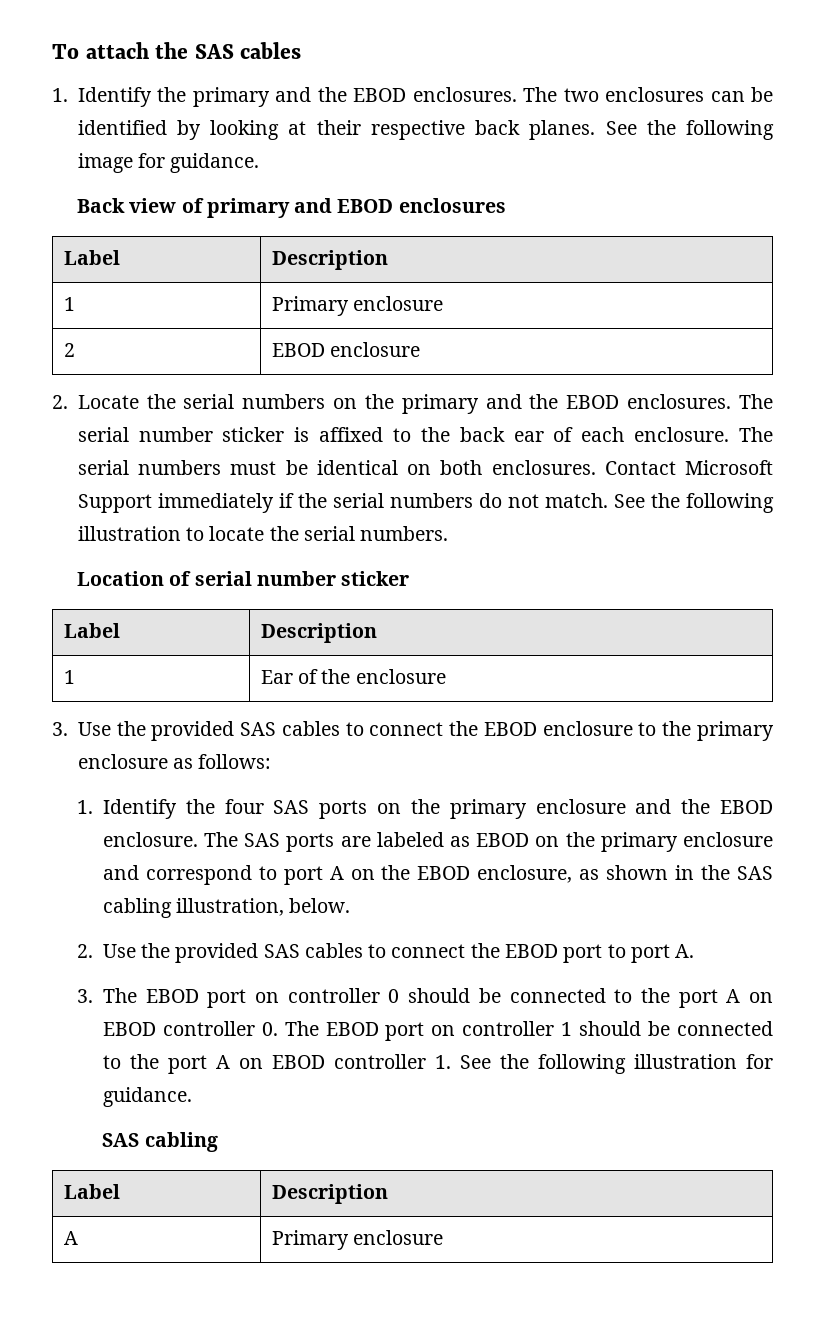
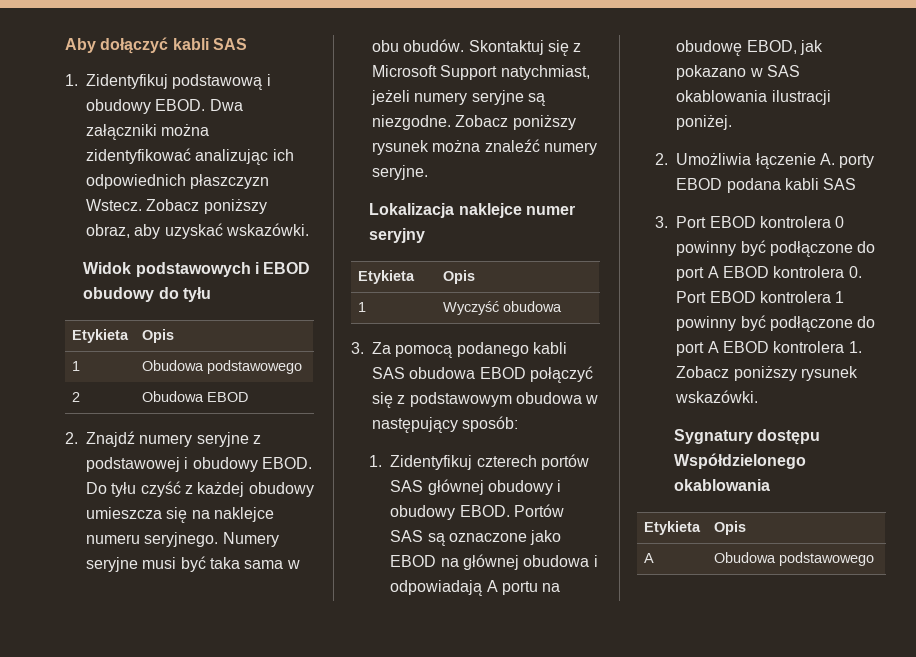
[52,42,302,59] [52,87,774,107] [77,120,775,140] [77,153,260,173] [77,198,506,218] [63,250,120,265] [271,250,388,270] [63,297,75,311] [271,296,444,316] To attach the SAS cables // 1. Identify the primary and the EBOD enclosures. The two enclosures can be identified by looking at their respective back planes. See the following image for guidance. // Back view of primary and EBOD enclosures // Label | Description // 1 | Primary enclosure -> [65,37,247,54] [65,74,271,90] [86,99,243,114] [86,124,210,140] [86,148,294,165] [86,174,270,189] [86,199,267,214] [86,223,309,239] [83,262,311,277] [83,287,212,302] [71,329,129,343] [141,329,174,343] [71,361,80,371] [141,360,302,374] Aby dołączyć kabli SAS // 1. Zidentyfikuj podstawową i obudowy EBOD. Dwa załączniki można zidentyfikować analizując ich odpowiednich płaszczyzn Wstecz. Zobacz poniższy obraz, aby uzyskać wskazówki. // Widok podstawowych i EBOD obudowy do tyłu // Etykieta | Opis // 1 | Obudowa podstawowego
[271,342,421,357] [52,394,774,414] [77,427,773,442] [77,460,773,475] [77,493,774,513] [77,526,449,541] [77,571,410,586] [63,623,120,638] [260,623,377,643] [63,670,75,684] [260,669,446,684] [52,721,774,741] [77,754,272,769] [77,799,773,819] [102,832,774,852] [102,865,773,885] [102,898,351,918] [77,943,695,963] [77,988,773,1008] [102,1021,773,1041] [102,1054,773,1074] [102,1087,192,1107] [102,1132,218,1152] [63,1184,120,1199] [271,1184,388,1204] EBOD enclosure // 2. Locate the serial numbers on the primary and the EBOD enclosures. The serial number sticker is affixed to the back ear of each enclosure. The serial numbers must be identical on both enclosures. Contact Microsoft Support immediately if the serial numbers do not match. See the following illustration to locate the serial numbers. // Location of serial number sticker // Label | Description // 1 | Ear of the enclosure // 3. Use the provided SAS cables to connect the EBOD enclosure to the primary enclosure as follows: // 1. Identify the four SAS ports on the primary enclosure and the EBOD enclosure. The SAS ports are labeled as EBOD on the primary enclosure and correspond to port A on the EBOD enclosure, as shown in the SAS cabling illustration, below. // 2. Use the provided SAS cables to connect the EBOD port to port A. // 3. The EBOD port on controller 0 should be connected to the port A on EBOD controller 0. The EBOD port on controller 1 should be connected to the port A on EBOD controller 1. See the following illustration for guidance. // SAS cabling // Label | Description -> [141,391,248,402] [65,431,261,447] [86,457,312,472] [86,481,314,497] [86,507,274,523] [86,532,279,547] [86,556,300,572] [372,39,582,56] [372,65,590,80] [371,90,545,106] [372,115,576,130] [372,139,597,155] [372,165,428,180] [369,203,576,218] [369,228,426,243] [357,270,415,284] [442,270,475,284] [357,302,366,312] [442,301,562,315] [351,342,567,358] [372,366,593,383] [372,392,599,408] [372,416,519,433] [369,454,590,470] [390,479,562,495] [390,504,565,520] [390,530,562,546] [390,554,598,570] [390,580,561,596] [676,40,824,56] [676,65,801,80] [676,90,831,105] [676,115,733,130] [655,153,875,169] [676,178,857,193] [655,216,845,228] [676,240,876,257] [676,266,862,281] [676,291,845,303] [676,315,876,332] [676,341,862,356] [676,366,859,381] [675,390,759,403] [673,429,821,445] [673,453,806,469] [673,479,770,491] [643,521,701,535] [713,521,746,535] Obudowa EBOD // 2. Znajdź numery seryjne z podstawowej i obudowy EBOD. Do tyłu czyść z każdej obudowy umieszcza się na naklejce numeru seryjnego. Numery seryjne musi być taka sama w obu obudów. Skontaktuj się z Microsoft Support natychmiast, jeżeli numery seryjne są niezgodne. Zobacz poniższy rysunek można znaleźć numery seryjne. // Lokalizacja naklejce numer seryjny // Etykieta | Opis // 1 | Wyczyść obudowa // 3. Za pomocą podanego kabli SAS obudowa EBOD połączyć się z podstawowym obudowa w następujący sposób: // 1. Zidentyfikuj czterech portów SAS głównej obudowy i obudowy EBOD. Portów SAS są oznaczone jako EBOD na głównej obudowa i odpowiadają A portu na obudowę EBOD, jak pokazano w SAS okablowania ilustracji poniżej. // 2. Umożliwia łączenie A. porty EBOD podana kabli SAS // 3. Port EBOD kontrolera 0 powinny być podłączone do port A EBOD kontrolera 0. Port EBOD kontrolera 1 powinny być podłączone do port A EBOD kontrolera 1. Zobacz poniższy rysunek wskazówki. // Sygnatury dostępu Współdzielonego okablowania // Etykieta | Opis
[271,1230,444,1250] Primary enclosure -> [713,552,874,566] Obudowa podstawowego

